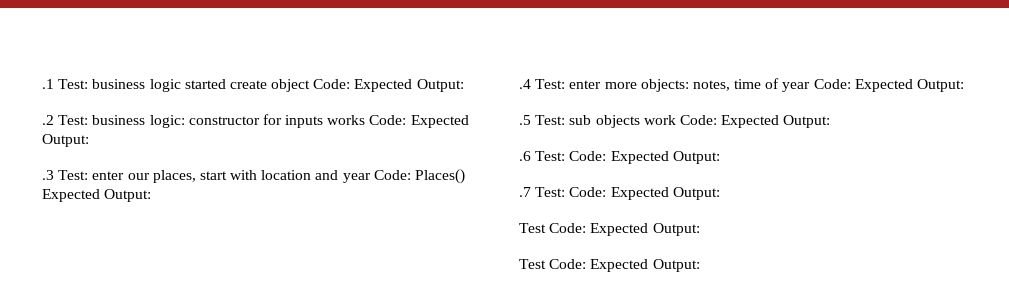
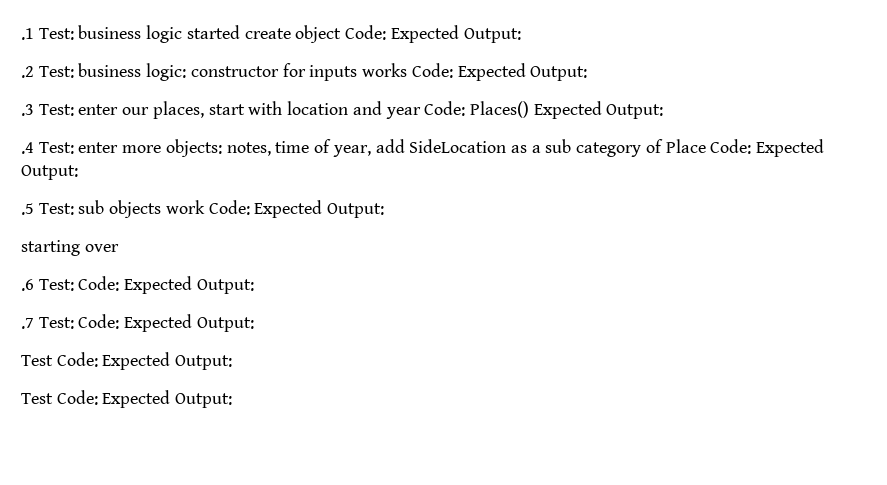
[782,82,811,92] year -> [332,139,706,157] year, add SideLocation as a sub category of Place
(831, 121) none -> [21,240,119,256] // starting over

